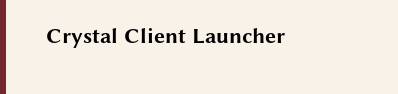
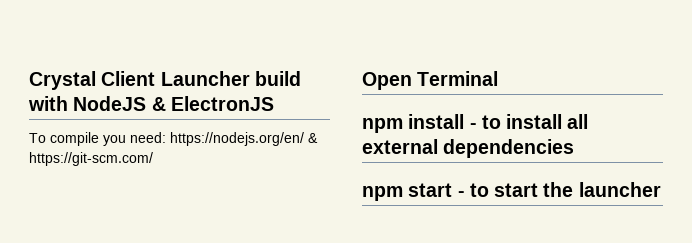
(285, 36) none -> [254,71,301,86] [28,96,274,111] [29,132,318,146] [29,152,153,166] [362,71,499,90] [362,114,589,133] [362,139,575,158] [362,182,661,201] build with NodeJS & ElectronJS // To compile you need: https://nodejs.org/en/ & https://git-scm.com/ // Open Terminal // npm install - to install all external dependencies // npm start - to start the launcher

